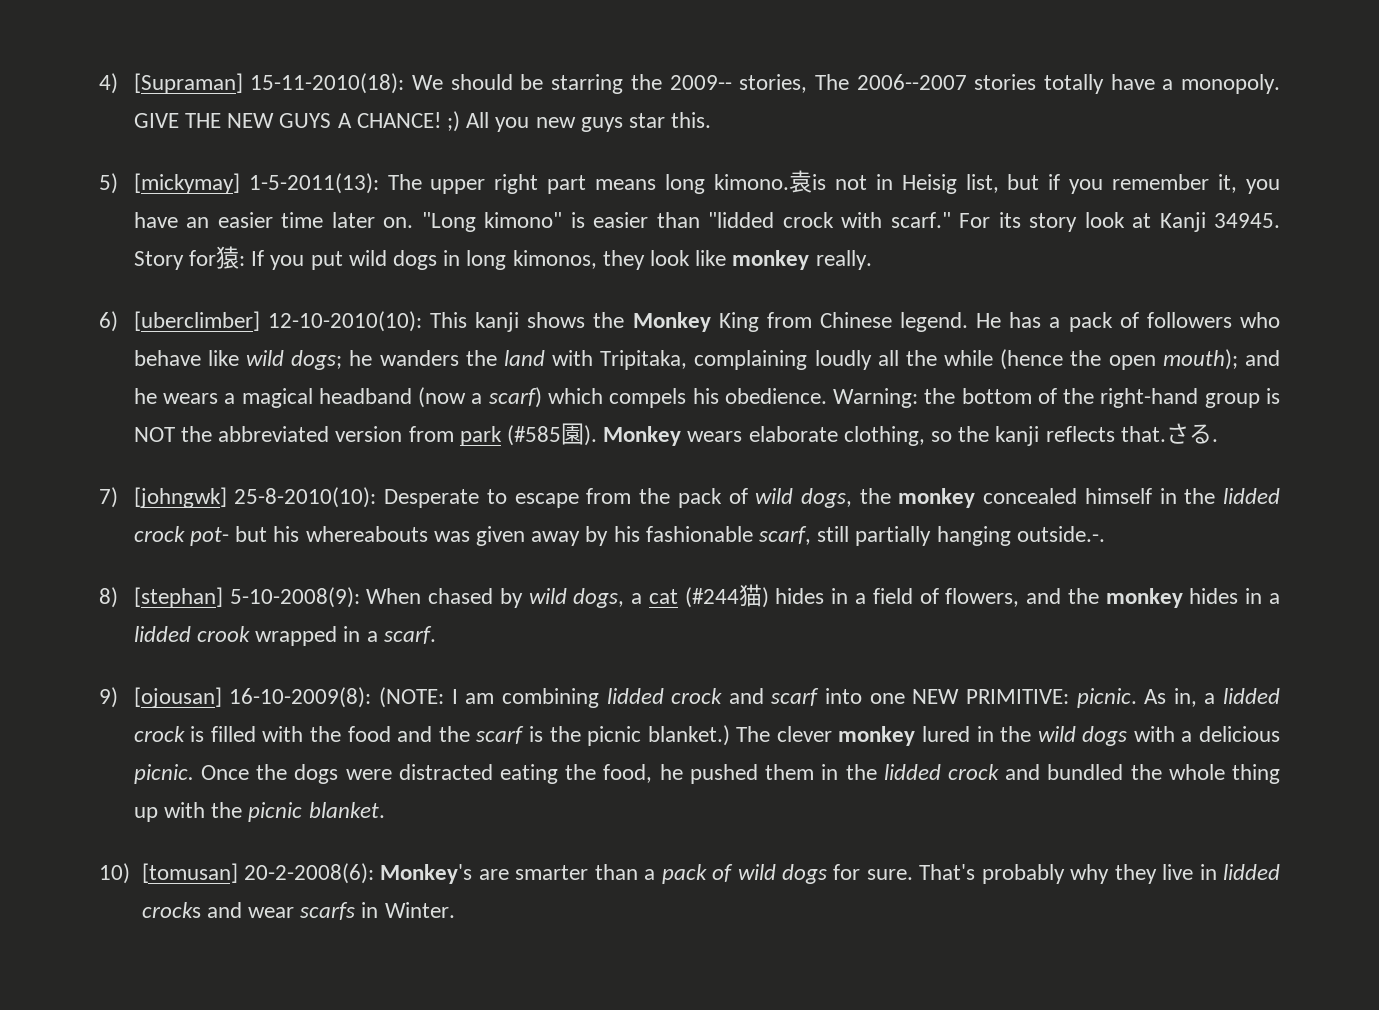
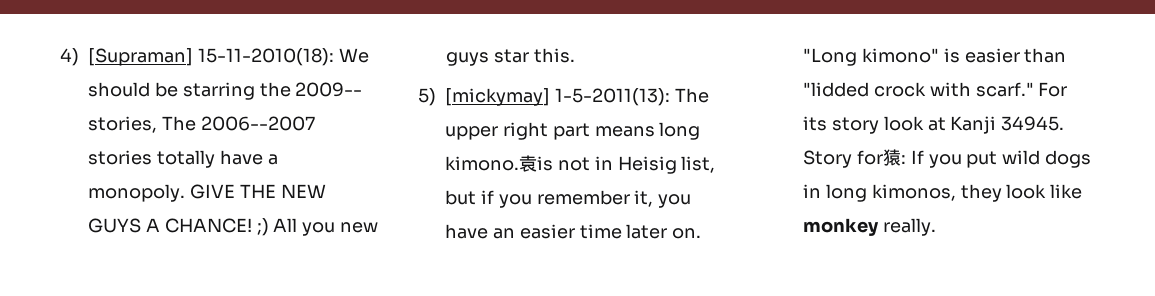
[99,311,1281,332] [133,349,1280,370] [133,387,1280,408] [133,423,1218,446] [99,487,1280,508] [133,526,1105,546] [99,584,1281,608] [133,626,436,646] [99,687,1280,708] [133,725,1280,746] [133,764,1281,784] [133,802,385,822] [99,863,1280,884] [141,902,455,920] // 6) [uberclimber] 12-10-2010(10): This kanji shows the Monkey King from Chinese legend. He has a pack of followers who behave like wild dogs; he wanders the land with Tripitaka, complaining loudly all the while (hence the open mouth); and he wears a magical headband (now a scarf) which compels his obedience. Warning: the bottom of the right-hand group is NOT the abbreviated version from park (#585園). Monkey wears elaborate clothing, so the kanji reflects that.さる. // 7) [johngwk] 25-8-2010(10): Desperate to escape from the pack of wild dogs, the monkey concealed himself in the lidded crock pot- but his whereabouts was given away by his fashionable scarf, still partially hanging outside.-. // 8) [stephan] 5-10-2008(9): When chased by wild dogs, a cat (#244猫) hides in a field of flowers, and the monkey hides in a lidded crook wrapped in a scarf. // 9) [ojousan] 16-10-2009(8): (NOTE: I am combining lidded crock and scarf into one NEW PRIMITIVE: picnic. As in, a lidded crock is filled with the food and the scarf is the picnic blanket.) The clever monkey lured in the wild dogs with a delicious picnic. Once the dogs were distracted eating the food, he pushed them in the lidded crock and bundled the whole thing up with the picnic blanket. // 10) [tomusan] 20-2-2008(6): Monkey's are smarter than a pack of wild dogs for sure. That's probably why they live in lidded crocks and wear scarfs in Winter. -> (936, 227) none

